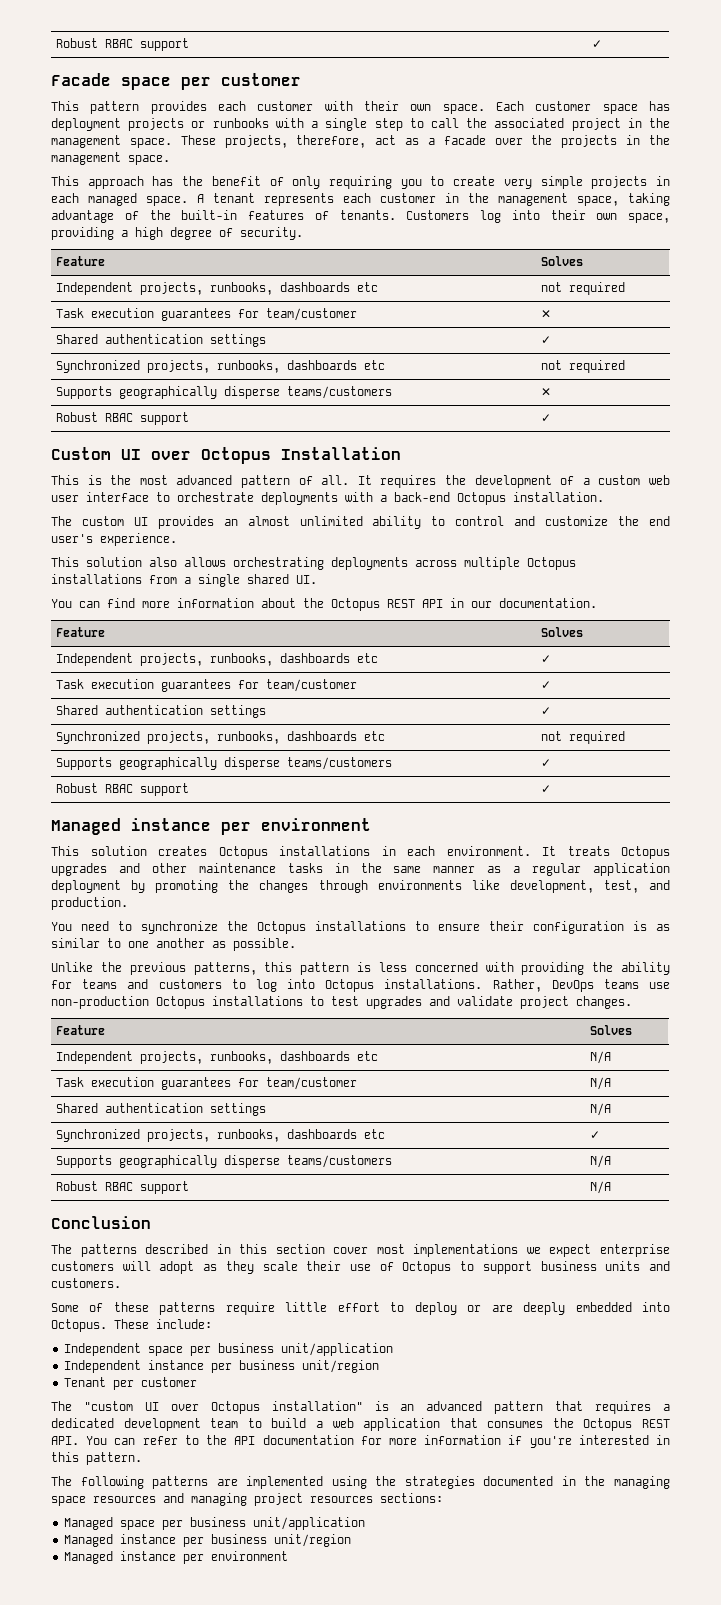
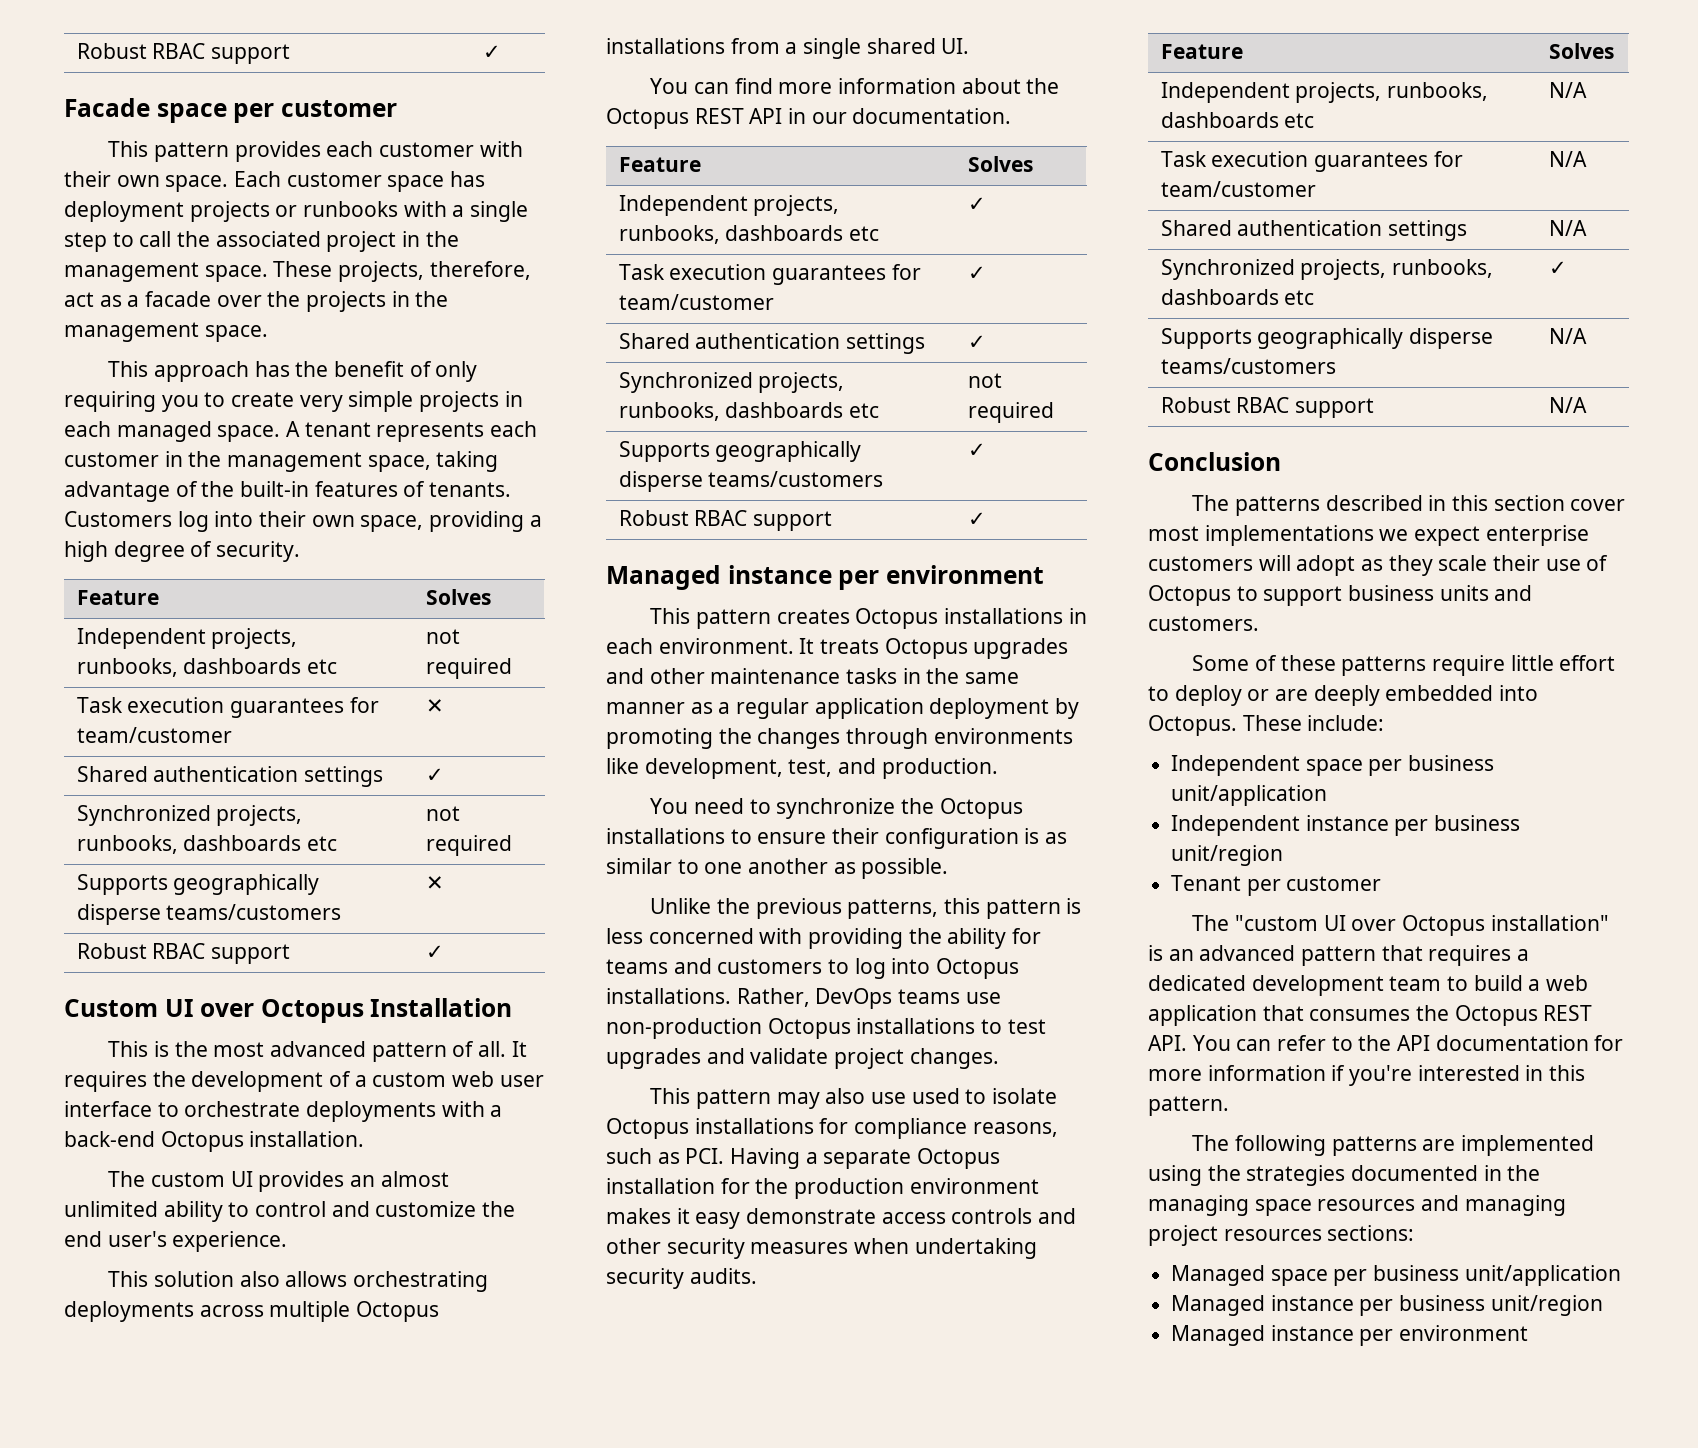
[90,846,147,856] solution -> [696,609,772,629] pattern
(632, 1002) none -> [650,1088,1058,1109] [606,1118,1058,1139] [606,1148,1001,1169] [606,1178,1039,1199] [606,1208,1077,1229] [606,1238,1037,1259] [606,1268,757,1289] // This pattern may also use used to isolate Octopus installations for compliance reasons, such as PCI. Having a separate Octopus installation for the production environment makes it easy demonstrate access controls and other security measures when undertaking security audits.

